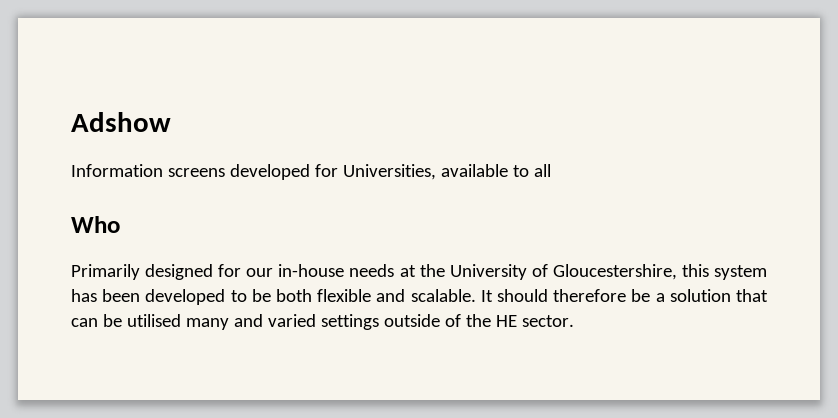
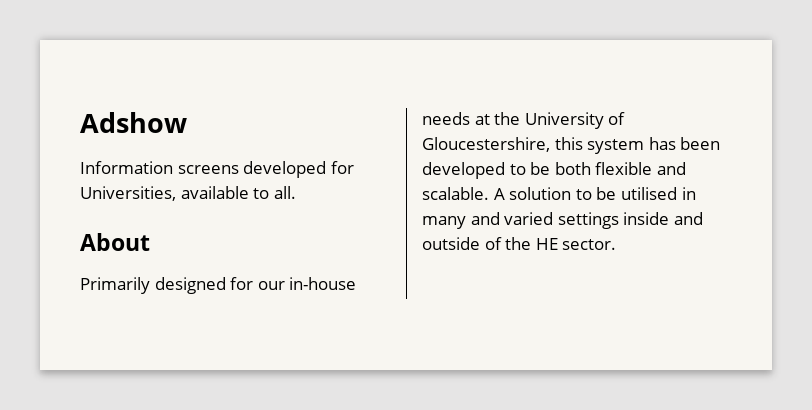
[533,164,551,177] [71,216,120,233] all // Who -> [273,186,296,199] [80,233,150,251] all. // About
[480,289,769,302] [71,318,98,327] It should therefore be a solution that can -> [493,187,592,200] A solution to
(181, 320) none -> [681,187,696,200] in
(379, 322) none -> [623,212,703,225] inside and

